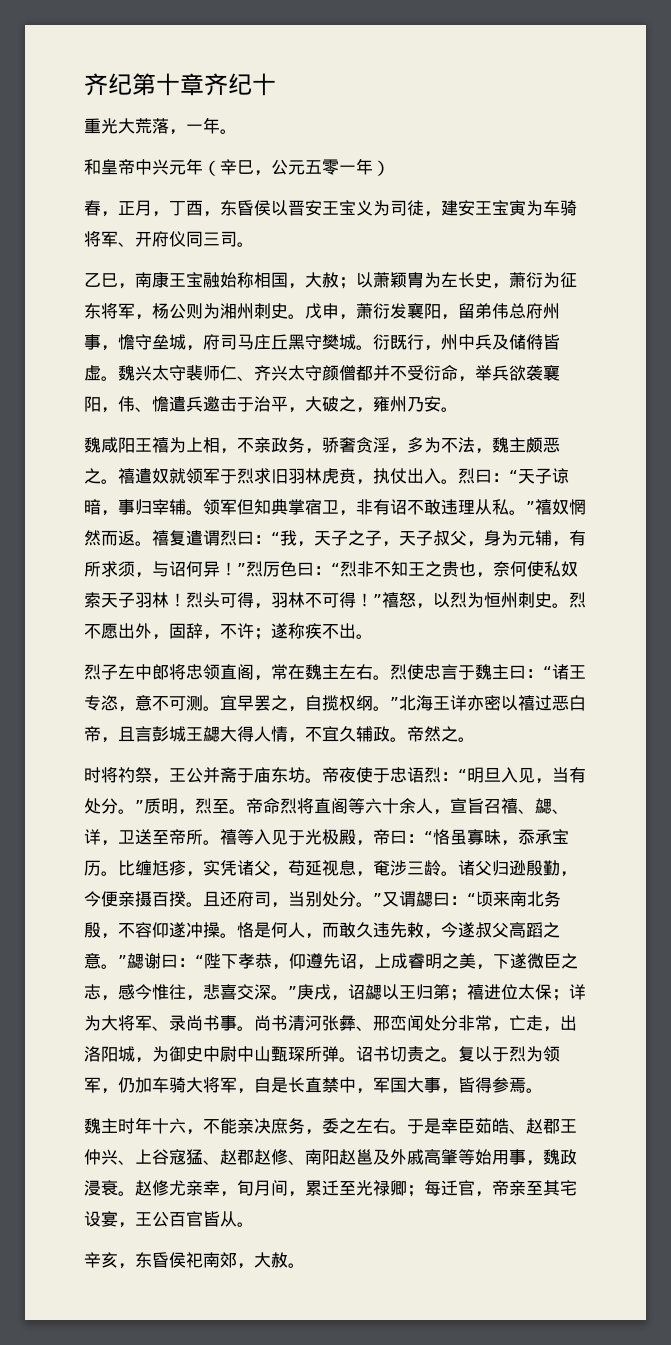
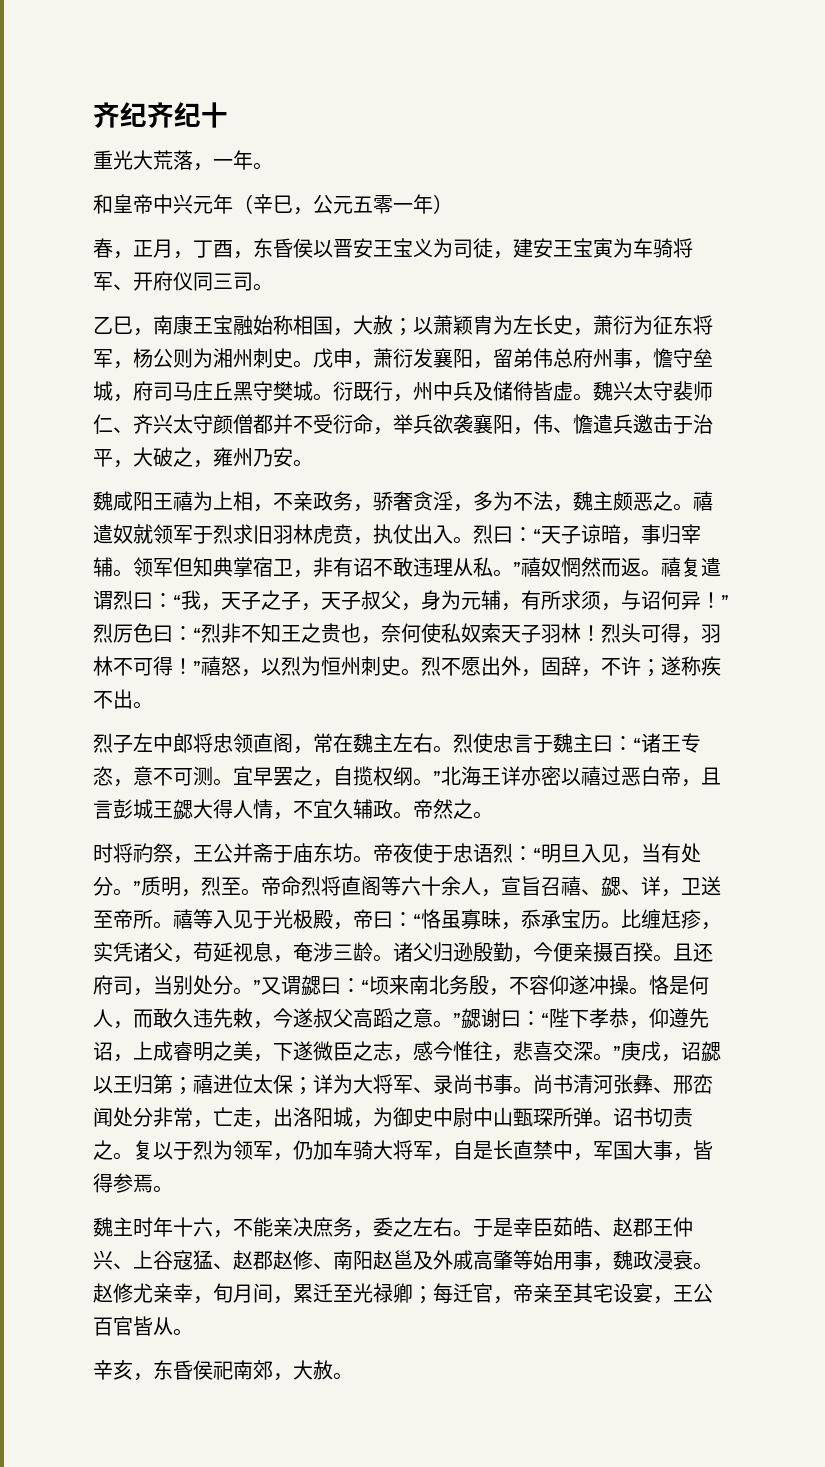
[84,73,204,96] 齐纪第十章 -> [93,102,147,128] 齐纪

